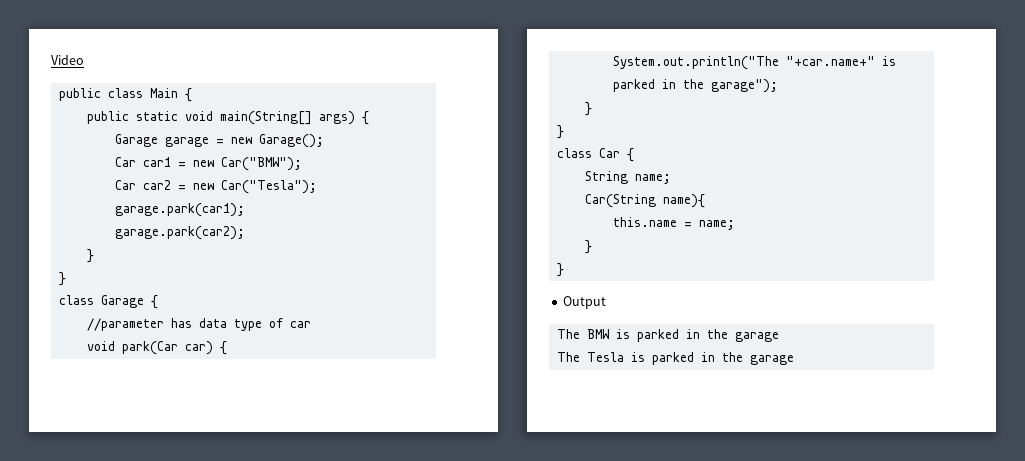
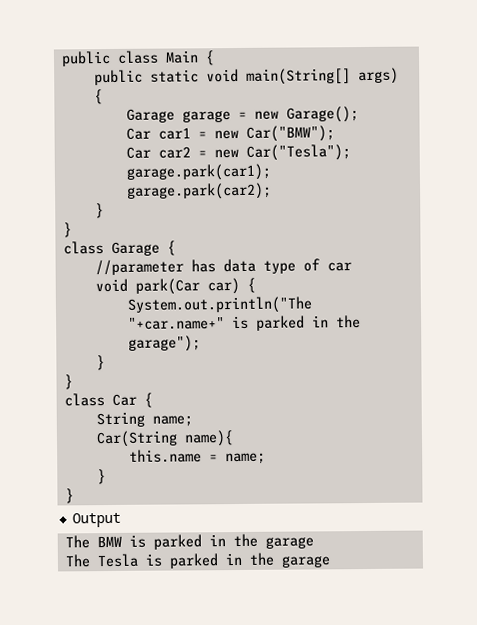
[51,55,84,65] Video // -> (61, 58) none

